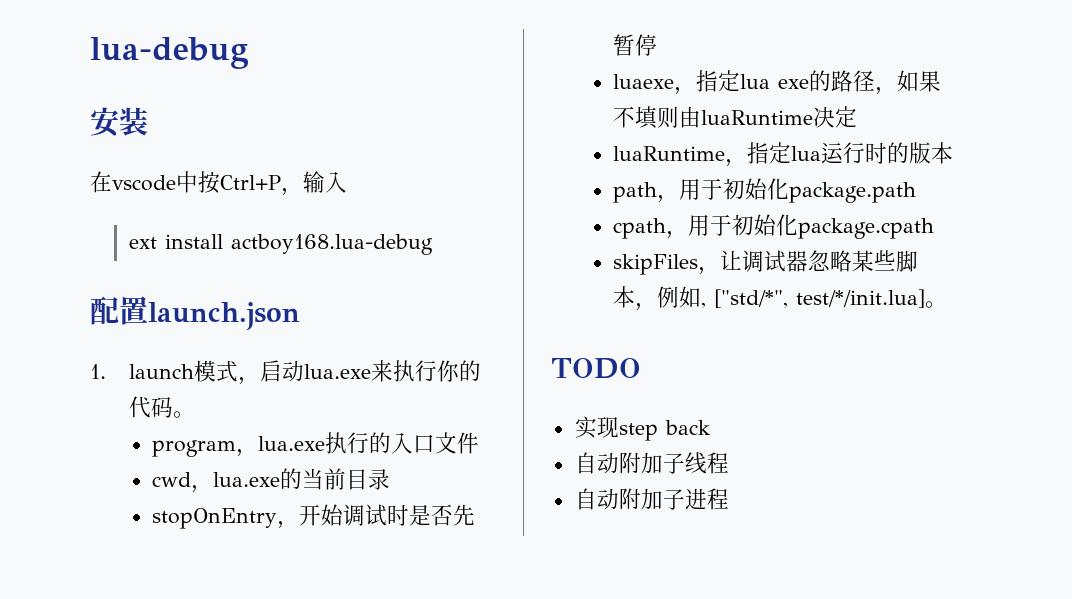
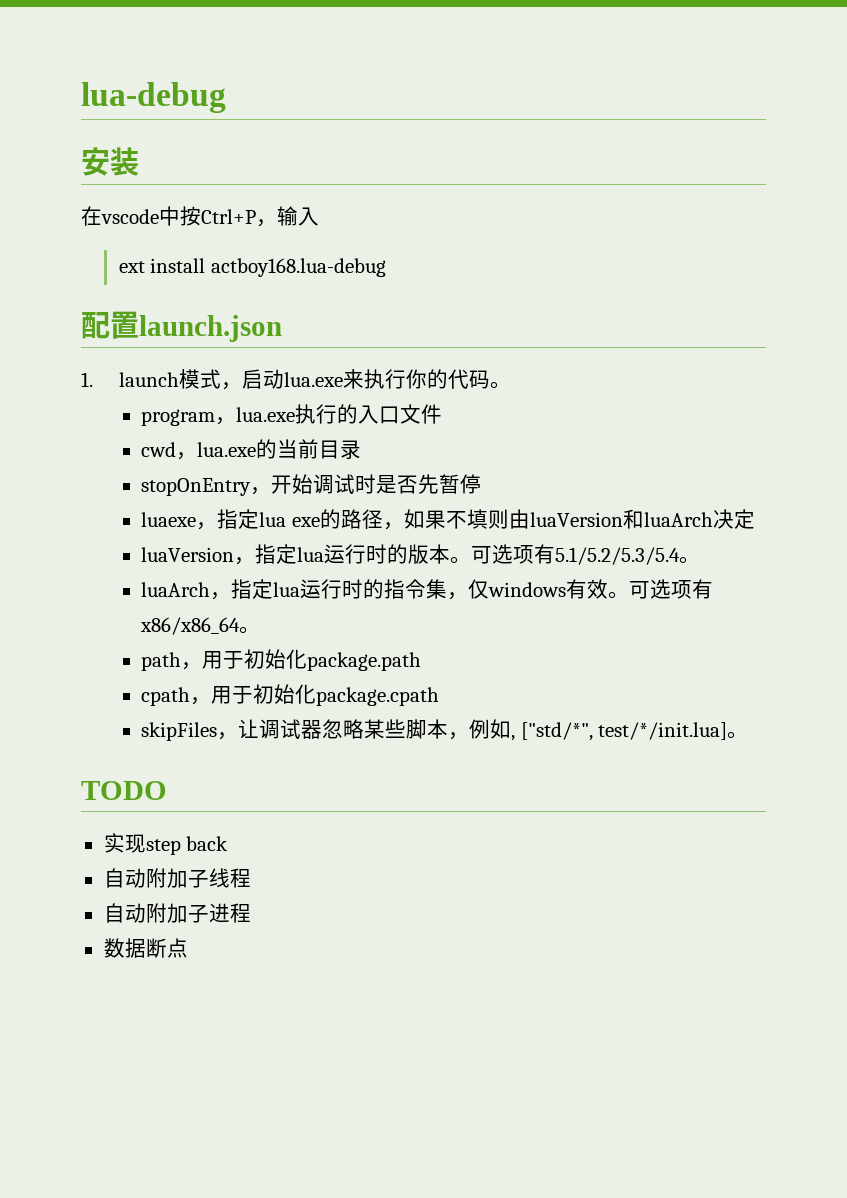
[701,110,814,125] luaRuntime -> [529,509,713,529] luaVersion和luaArch
[613,146,726,161] luaRuntime -> [141,547,235,562] luaVersion
(954, 153) none -> [450,544,701,565] [141,579,714,600] [140,617,261,635] 。可选项有5.1/5.2/5.3/5.4。 // luaArch，指定lua运行时的指令集，仅windows有效。可选项有x86/x86_64。
(729, 499) none -> [103,938,188,958] // 数据断点

